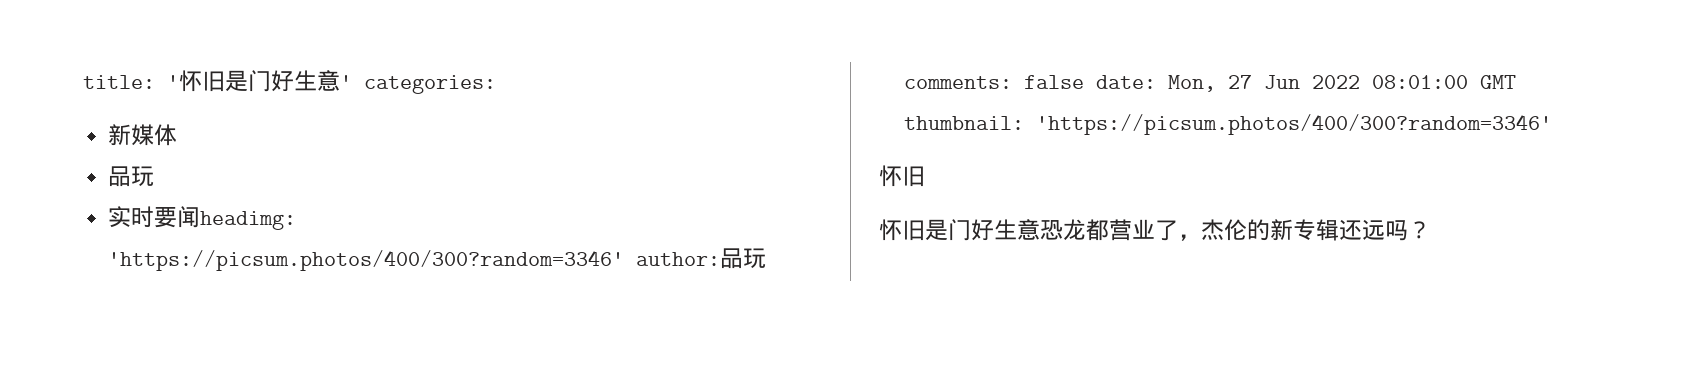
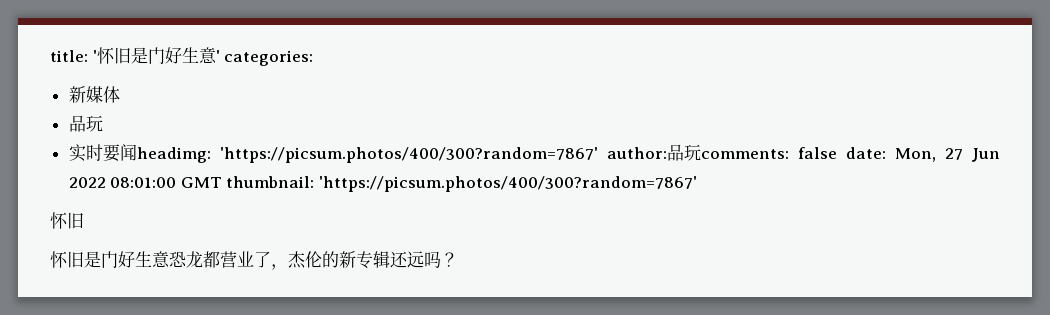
[108,250,625,271] 'https://picsum.photos/400/300?random=3346' -> [219,147,598,163] 'https://picsum.photos/400/300?random=7867'
[1036,114,1553,135] 'https://picsum.photos/400/300?random=3346' -> [319,176,698,192] 'https://picsum.photos/400/300?random=7867'

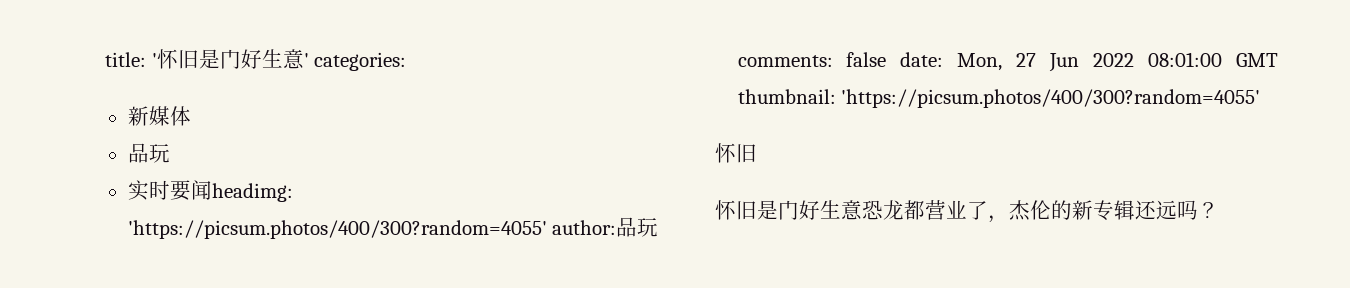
[219,147,598,163] 'https://picsum.photos/400/300?random=7867' -> [127,220,547,239] 'https://picsum.photos/400/300?random=4055'
[319,176,698,192] 'https://picsum.photos/400/300?random=7867' -> [841,89,1261,108] 'https://picsum.photos/400/300?random=4055'

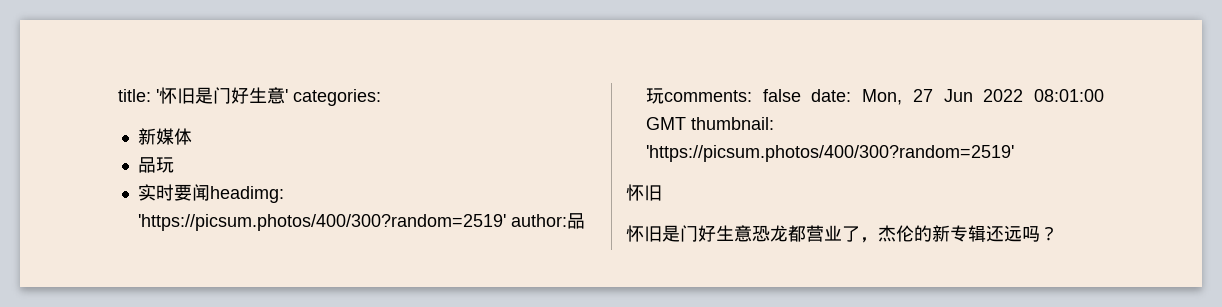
[127,220,547,239] 'https://picsum.photos/400/300?random=4055' -> [137,214,506,231] 'https://picsum.photos/400/300?random=2519'
[841,89,1261,108] 'https://picsum.photos/400/300?random=4055' -> [645,145,1014,162] 'https://picsum.photos/400/300?random=2519'

